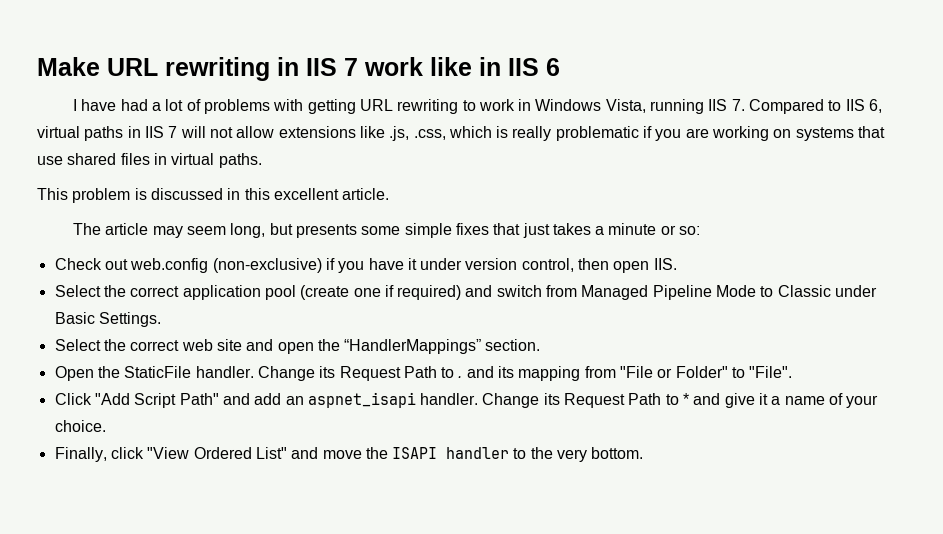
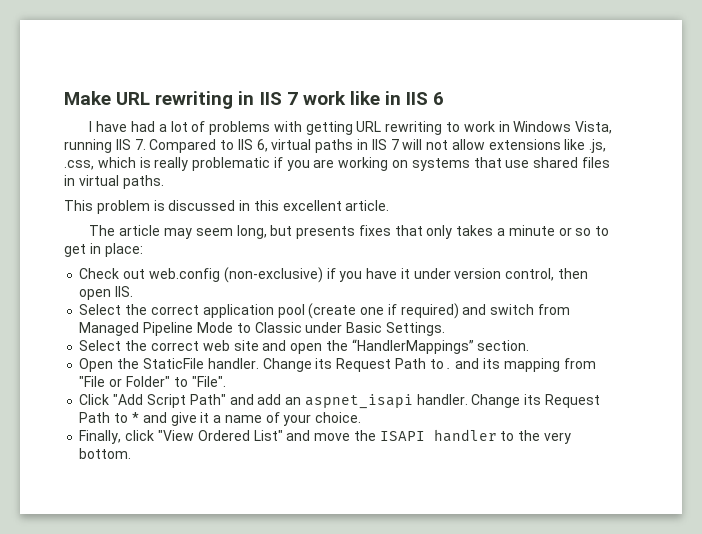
[361,223,452,238] some simple -> (356, 232) none
[522,223,550,238] just -> [426,225,453,239] only
[679,226,701,235] so: -> [575,226,610,236] [64,243,143,257] so to get in place:

